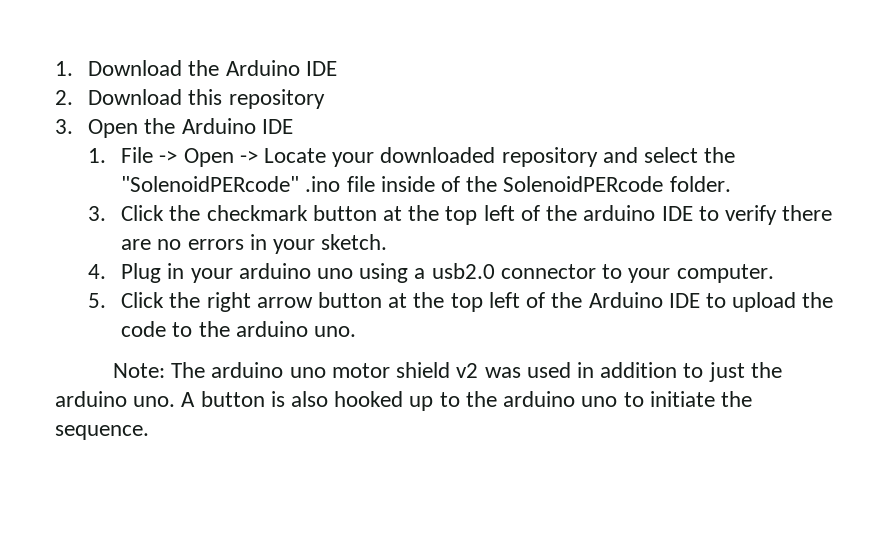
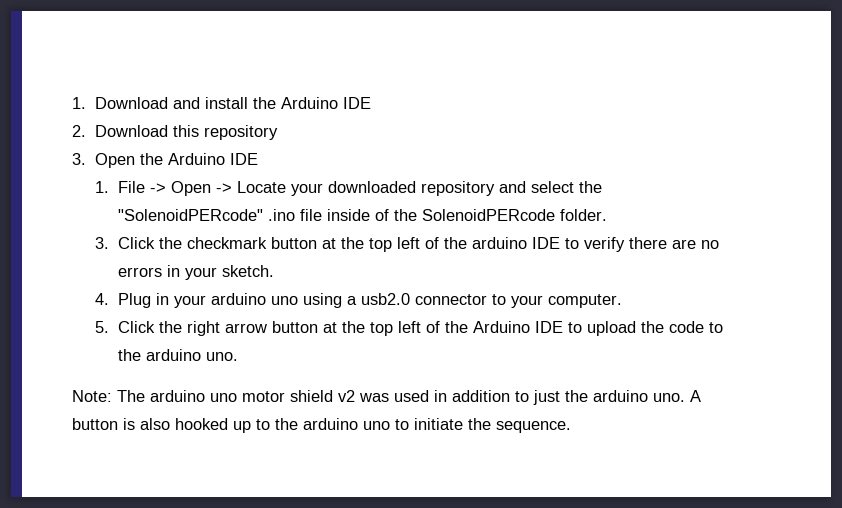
(183, 68) none -> [173,97,249,109] and install

